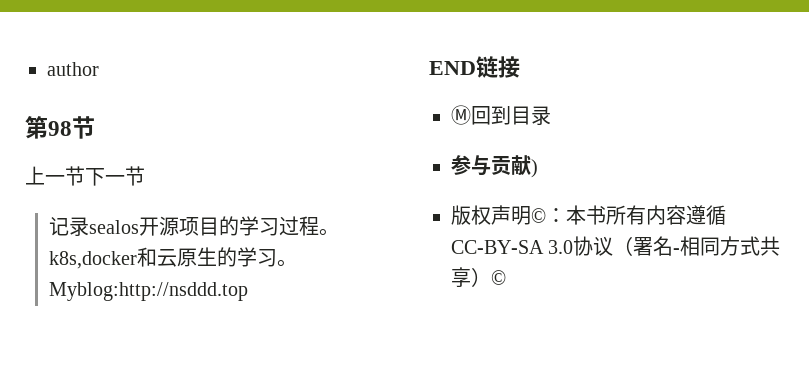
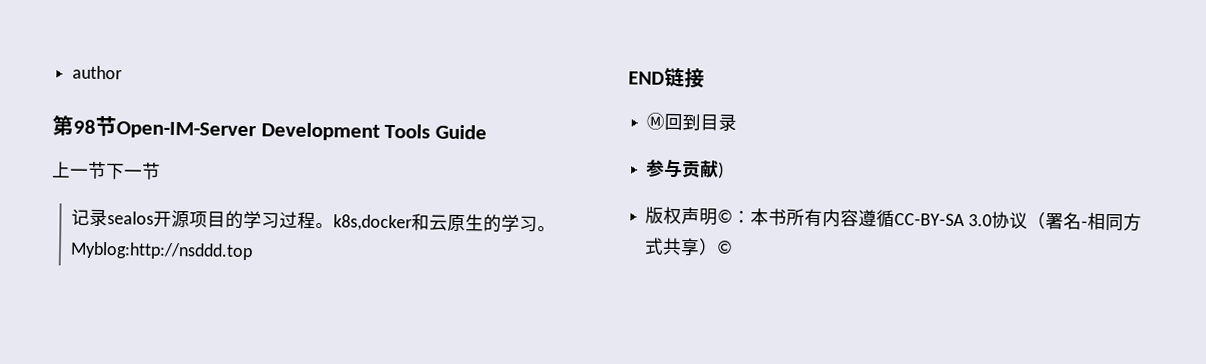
(95, 127) none -> [116,121,487,141] Open-IM-Server Development Tools Guide

